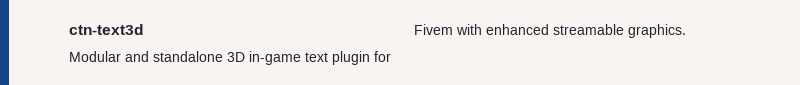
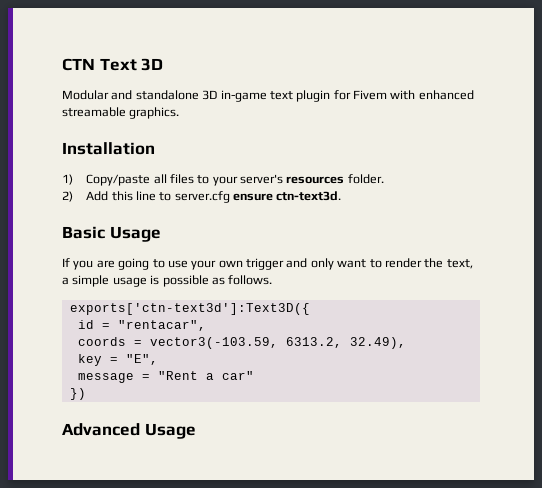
[69,24,143,35] ctn-text3d -> [62,58,164,71] CTN Text 3D
(686, 31) none -> [62,142,155,155] [62,174,384,186] [62,191,342,203] [62,226,161,242] [62,258,473,270] [62,275,273,287] [69,303,310,315] [77,320,206,331] [77,337,406,349] [77,354,158,366] [77,371,254,383] [69,388,86,400] [62,423,196,439] // Installation // 1) Copy/paste all files to your server's resources folder. // 2) Add this line to server.cfg ensure ctn-text3d. // Basic Usage // If you are going to use your own trigger and only want to render the text, a simple usage is possible as follows. // exports['ctn-text3d']:Text3D({ // id = "rentacar", // coords = vector3(-103.59, 6313.2, 32.49), // key = "E", // message = "Rent a car" // }) // Advanced Usage

